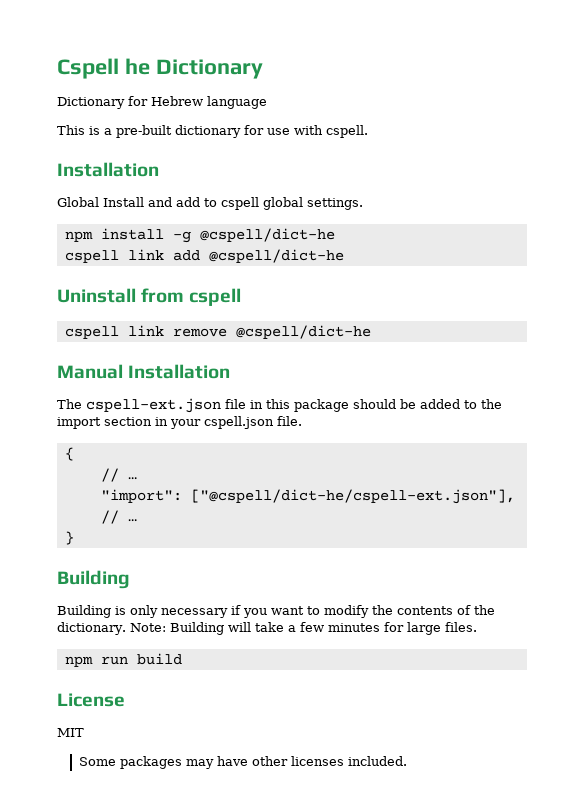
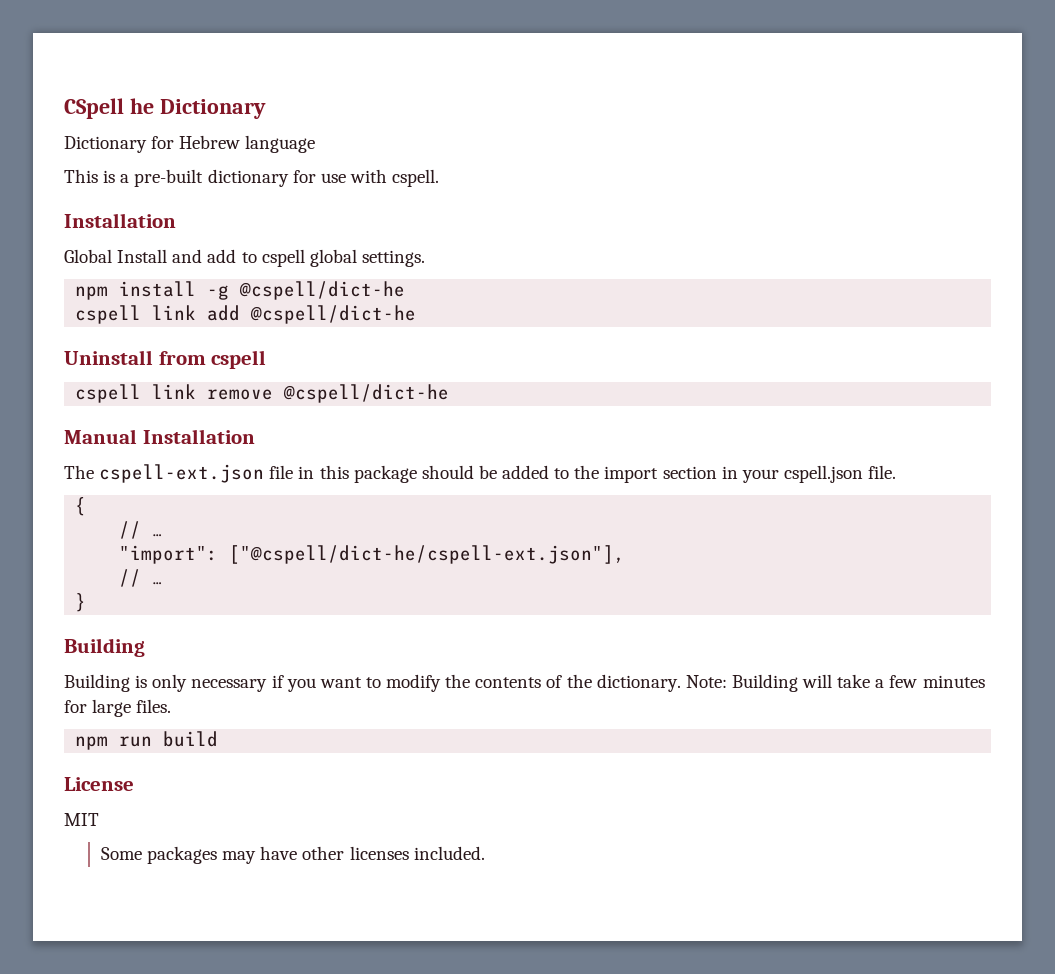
[57,58,119,79] Cspell -> [64,98,124,119] CSpell

